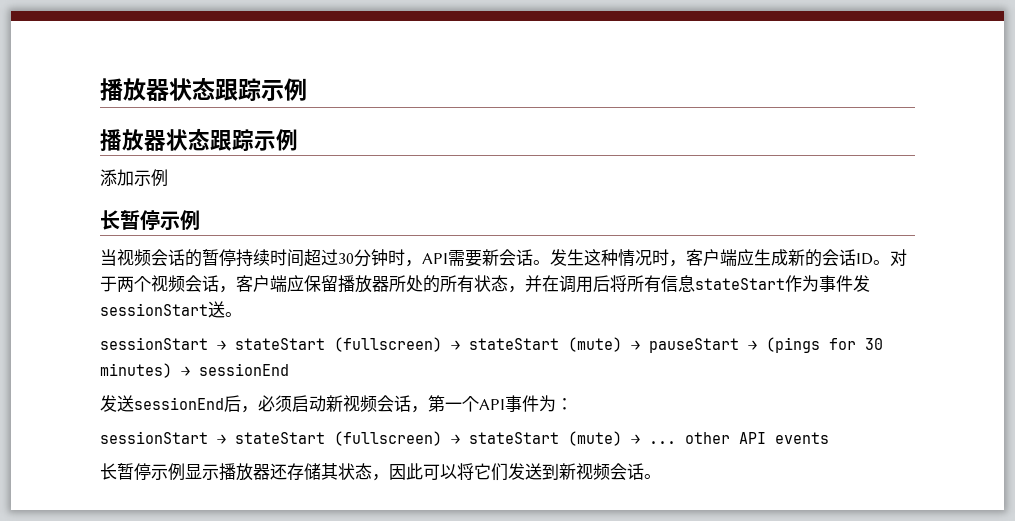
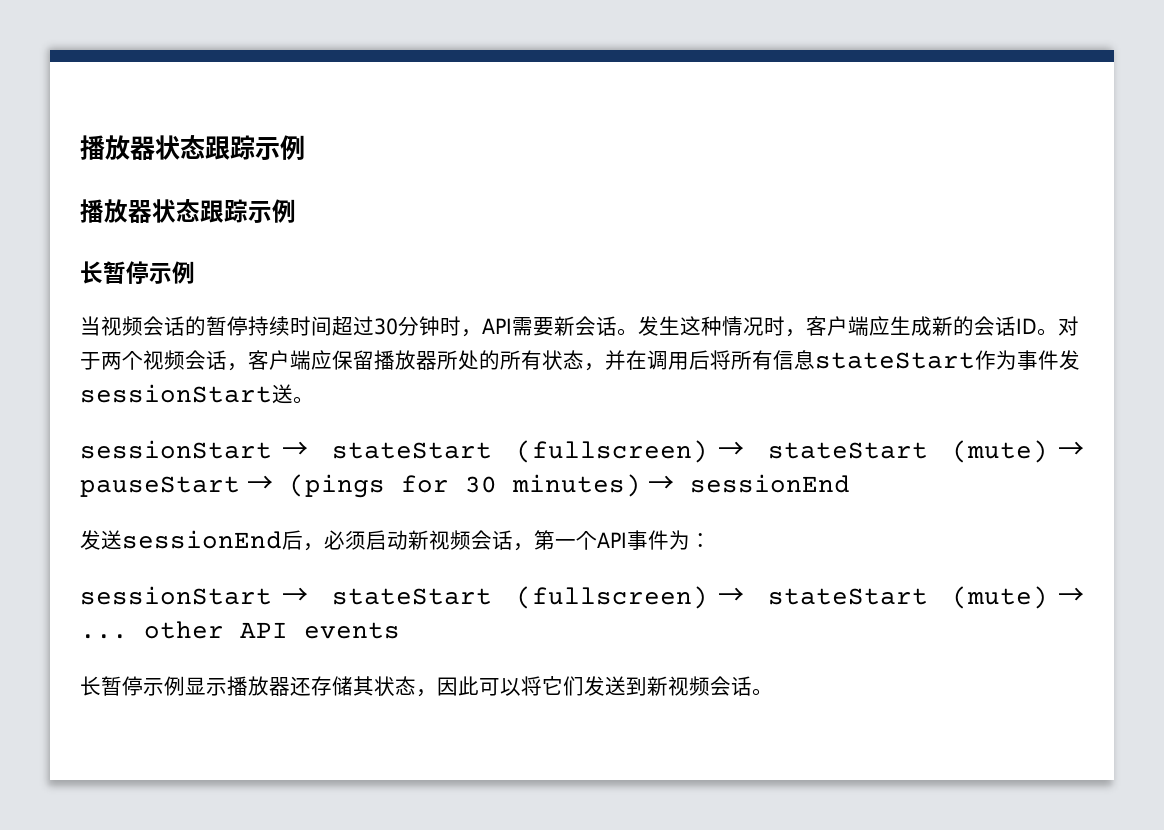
[100,169,168,187] // 添加示例 -> (296, 211) none

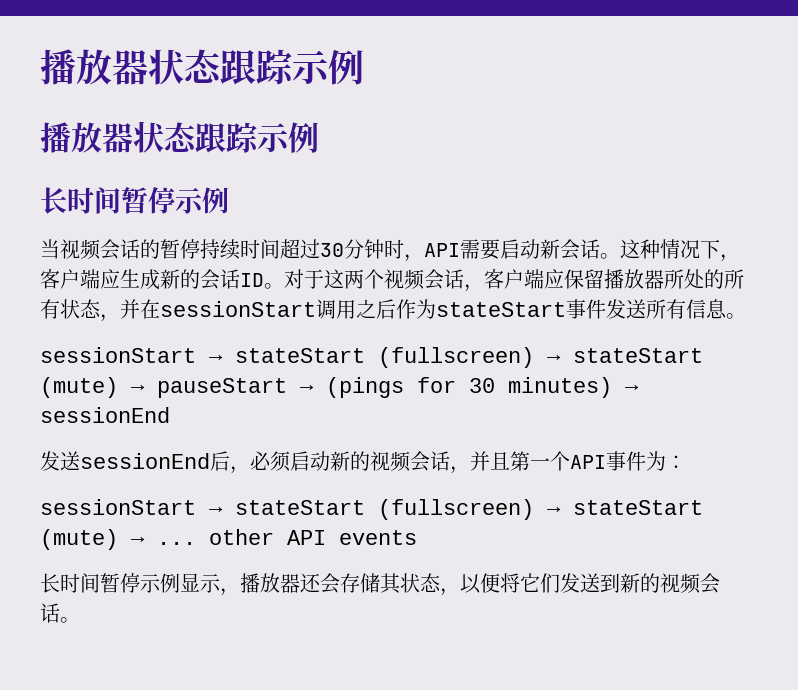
(103, 272) none -> [67,187,121,214] 时间
(554, 326) none -> [500,239,540,259] 启动
[638,316,680,336] 发生 -> (620, 256) none
[764,316,785,336] 时 -> [700,239,720,259] 下
(101, 361) none -> [324,269,344,289] 这
[647,350,1080,370] [80,384,293,404] 调用后将所有信息stateStart作为事件发sessionStart送 -> [160,299,727,319] sessionStart调用之后作为stateStart事件发送所有信息
[429,530,534,551] 视频会话， -> [350,451,510,474] 的视频会话，并且
(101, 686) none -> [60,573,100,593] 时间
(227, 687) none -> [220,588,240,596] ，
(311, 686) none -> [320,573,340,594] 会
[437,676,521,696] 因此可以 -> [460,573,500,594] 以便
(668, 686) none -> [640,573,660,593] 的

